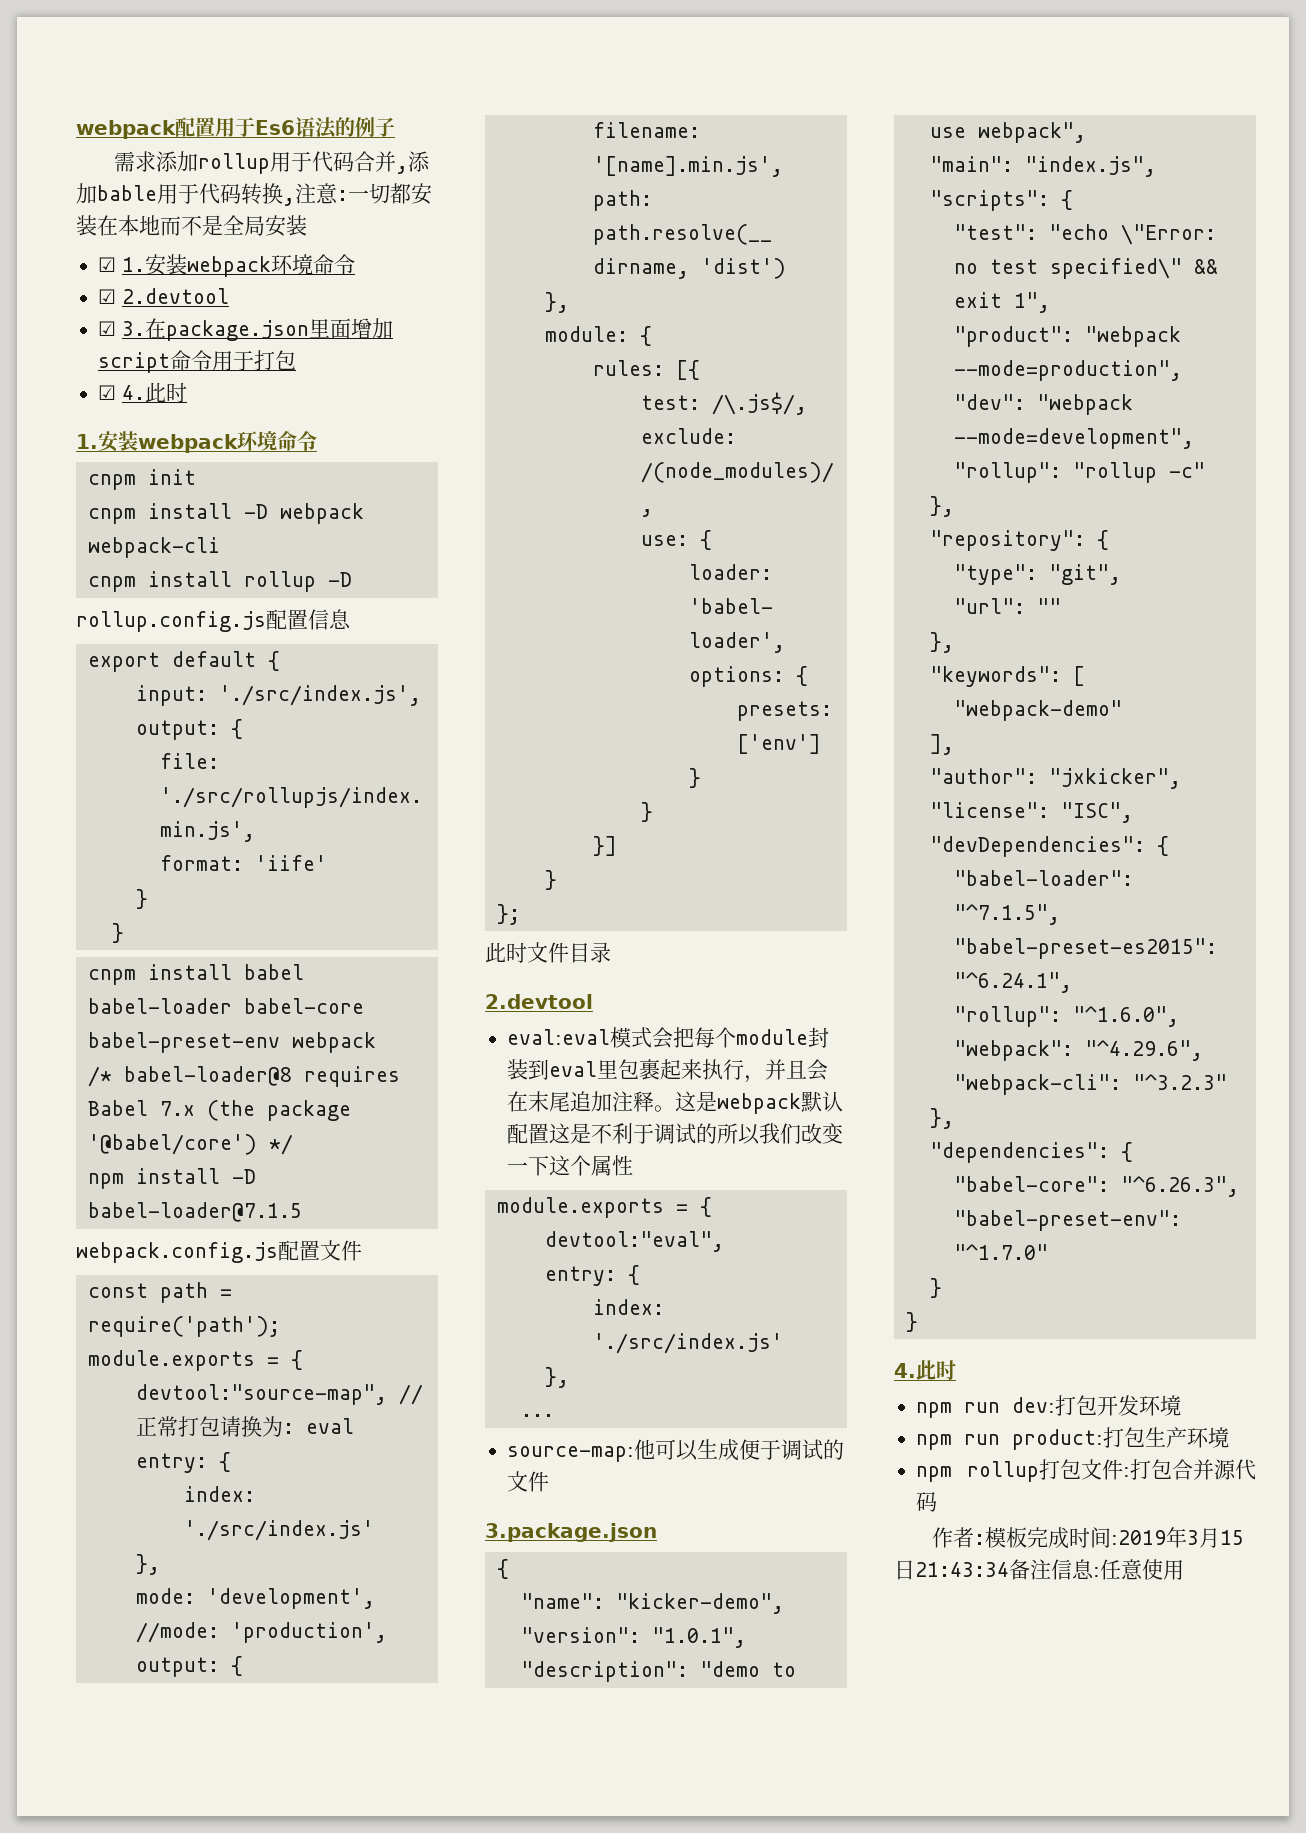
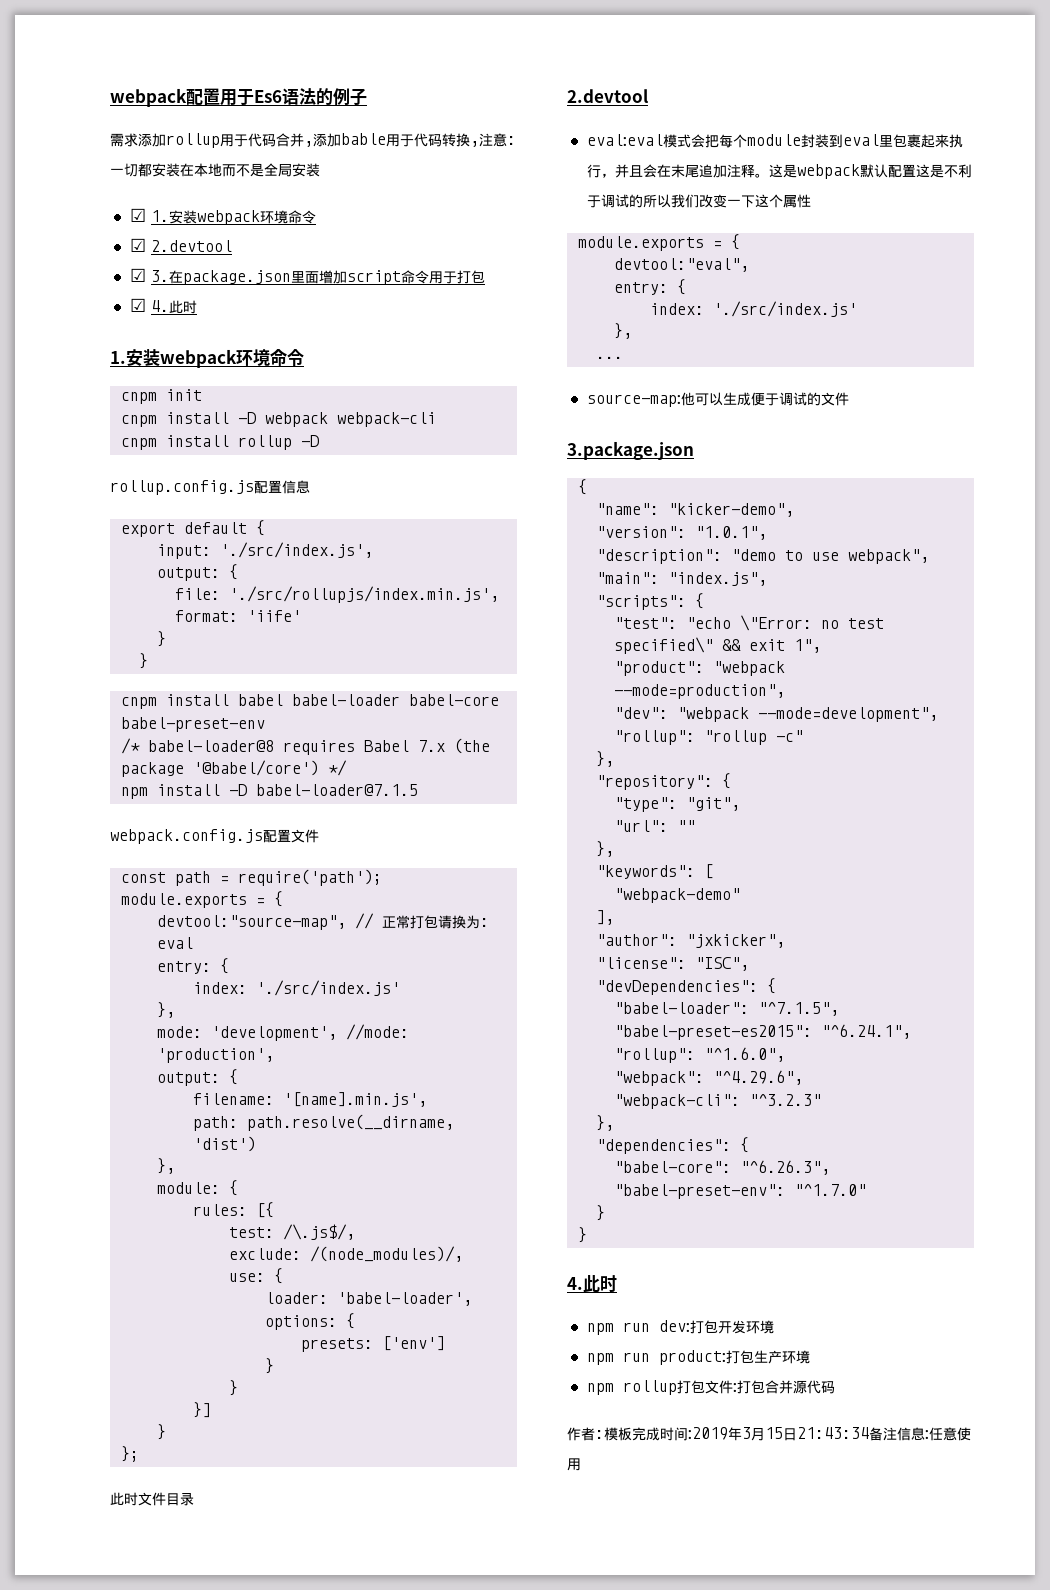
[292,1032,376,1053] webpack -> (265, 724) none

